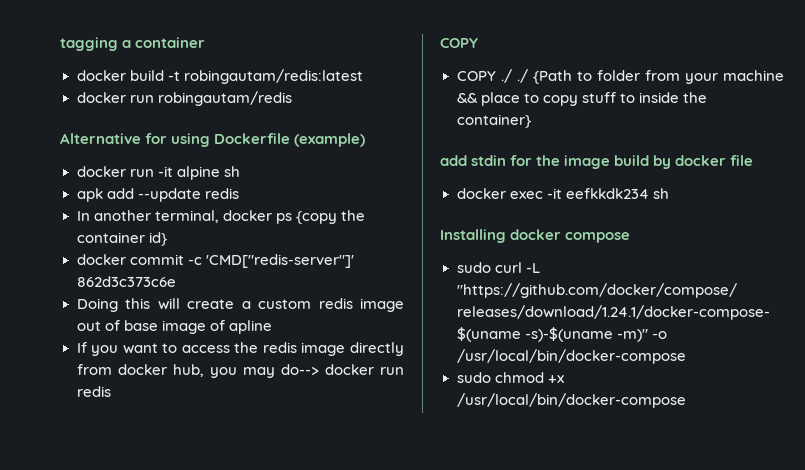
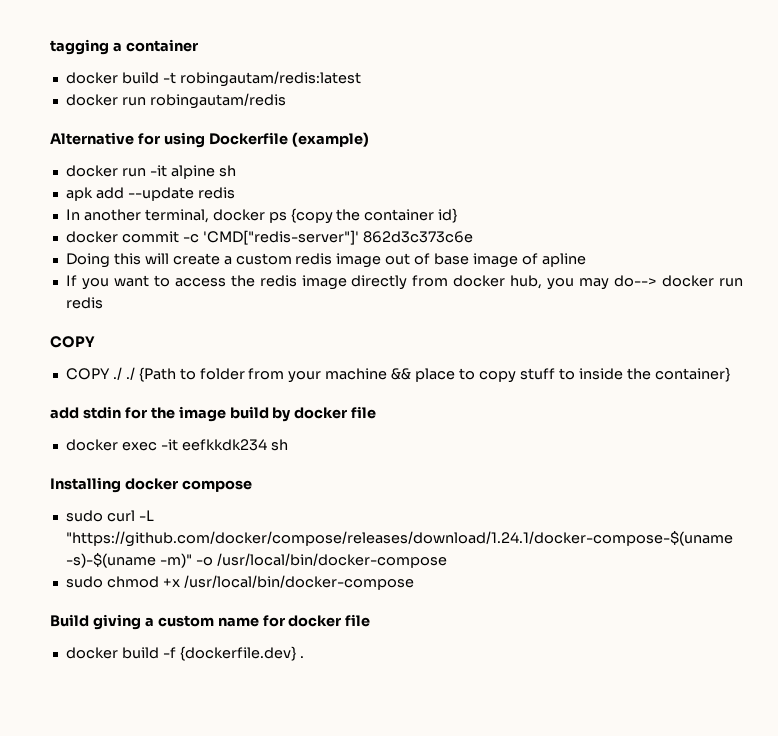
(686, 400) none -> [50,614,371,630] [65,646,304,661] // Build giving a custom name for docker file // docker build -f {dockerfile.dev} .

